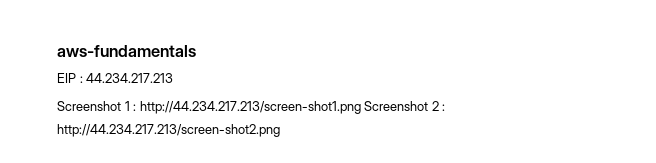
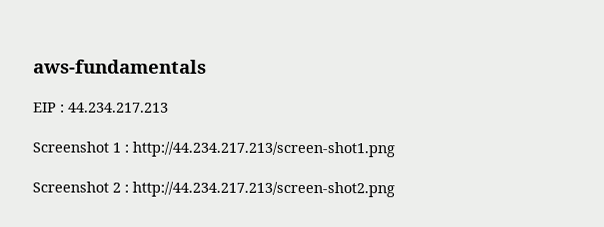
(361, 107) none -> (395, 149) //

